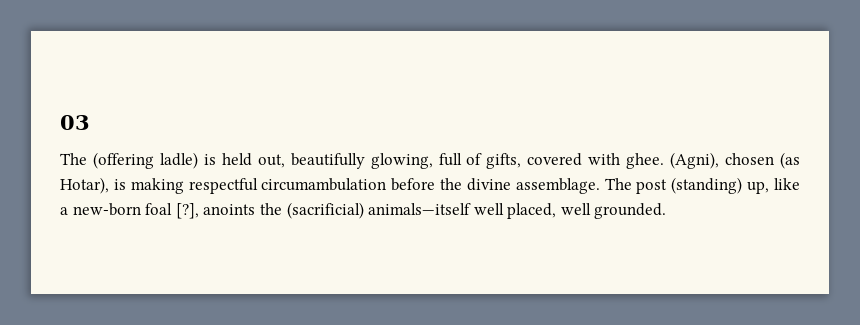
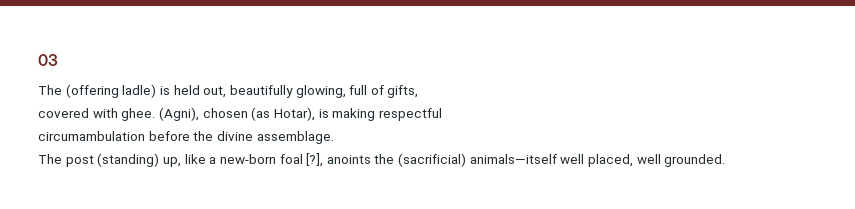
(522, 161) none -> (419, 91) //
(258, 186) none -> (442, 114) //
(600, 186) none -> (334, 137) //

